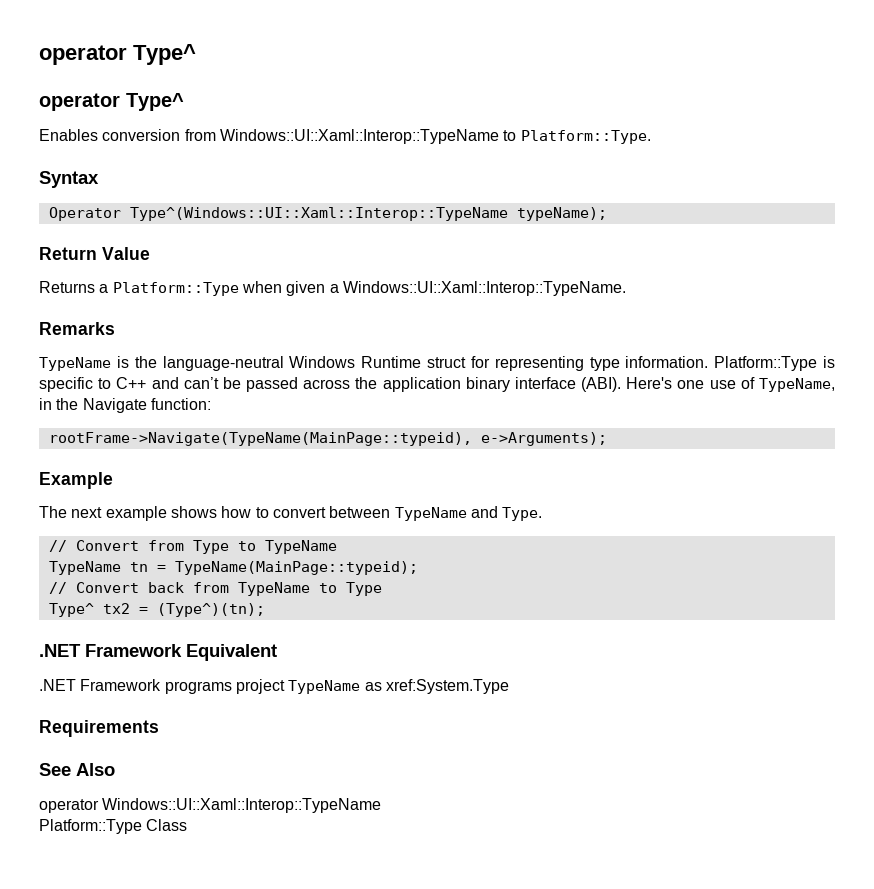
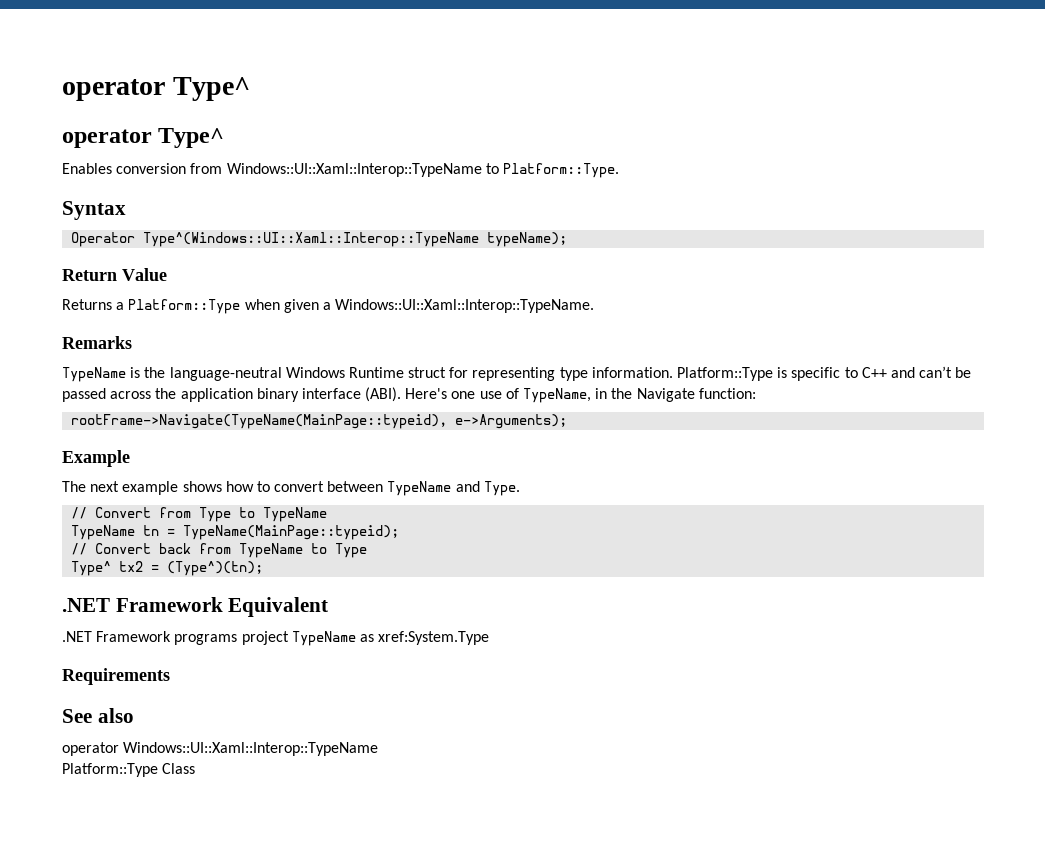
[76,763,115,776] Also -> [97,708,134,723] also

